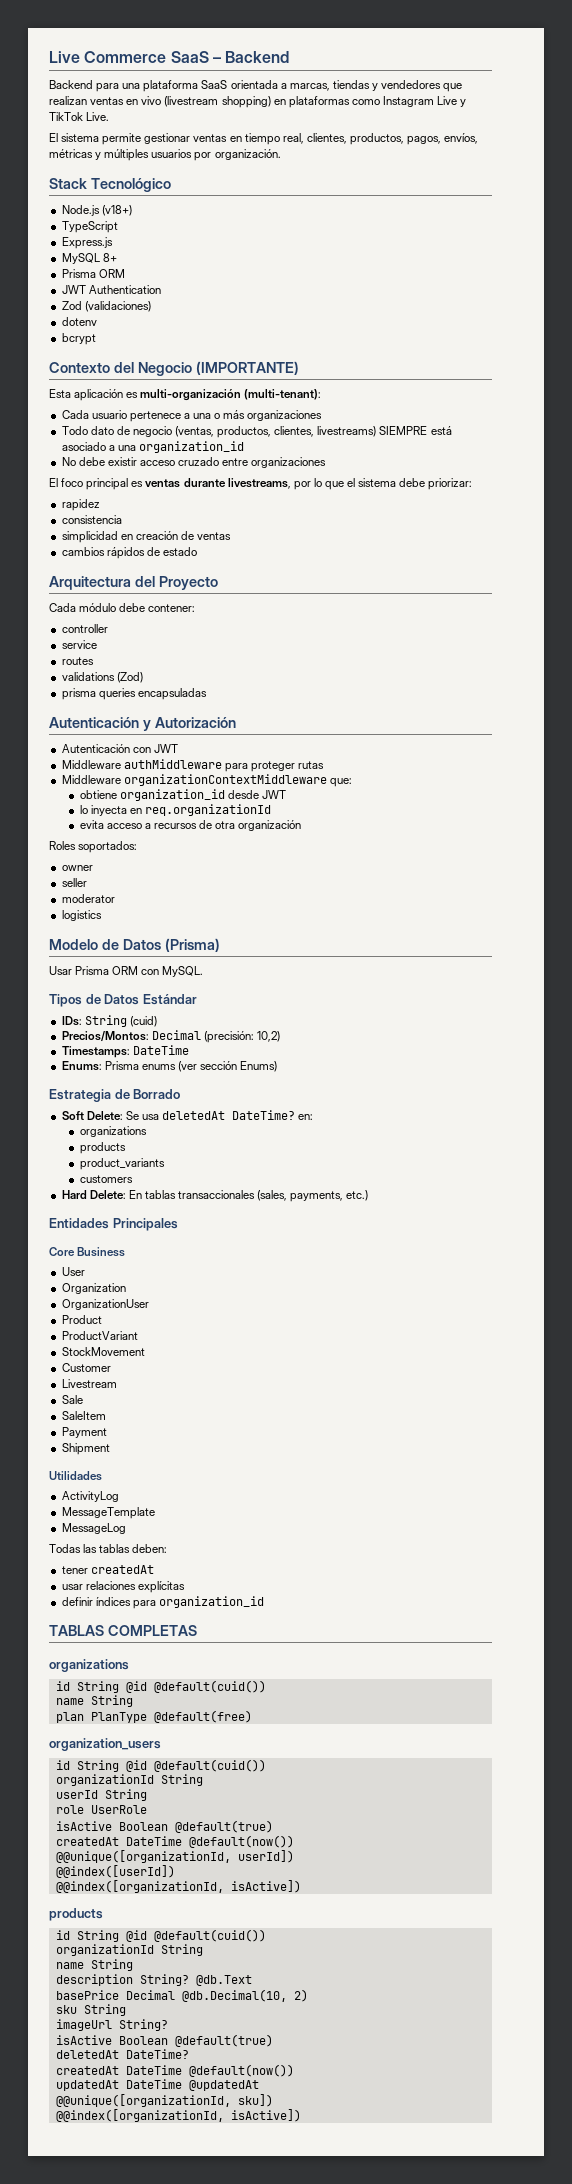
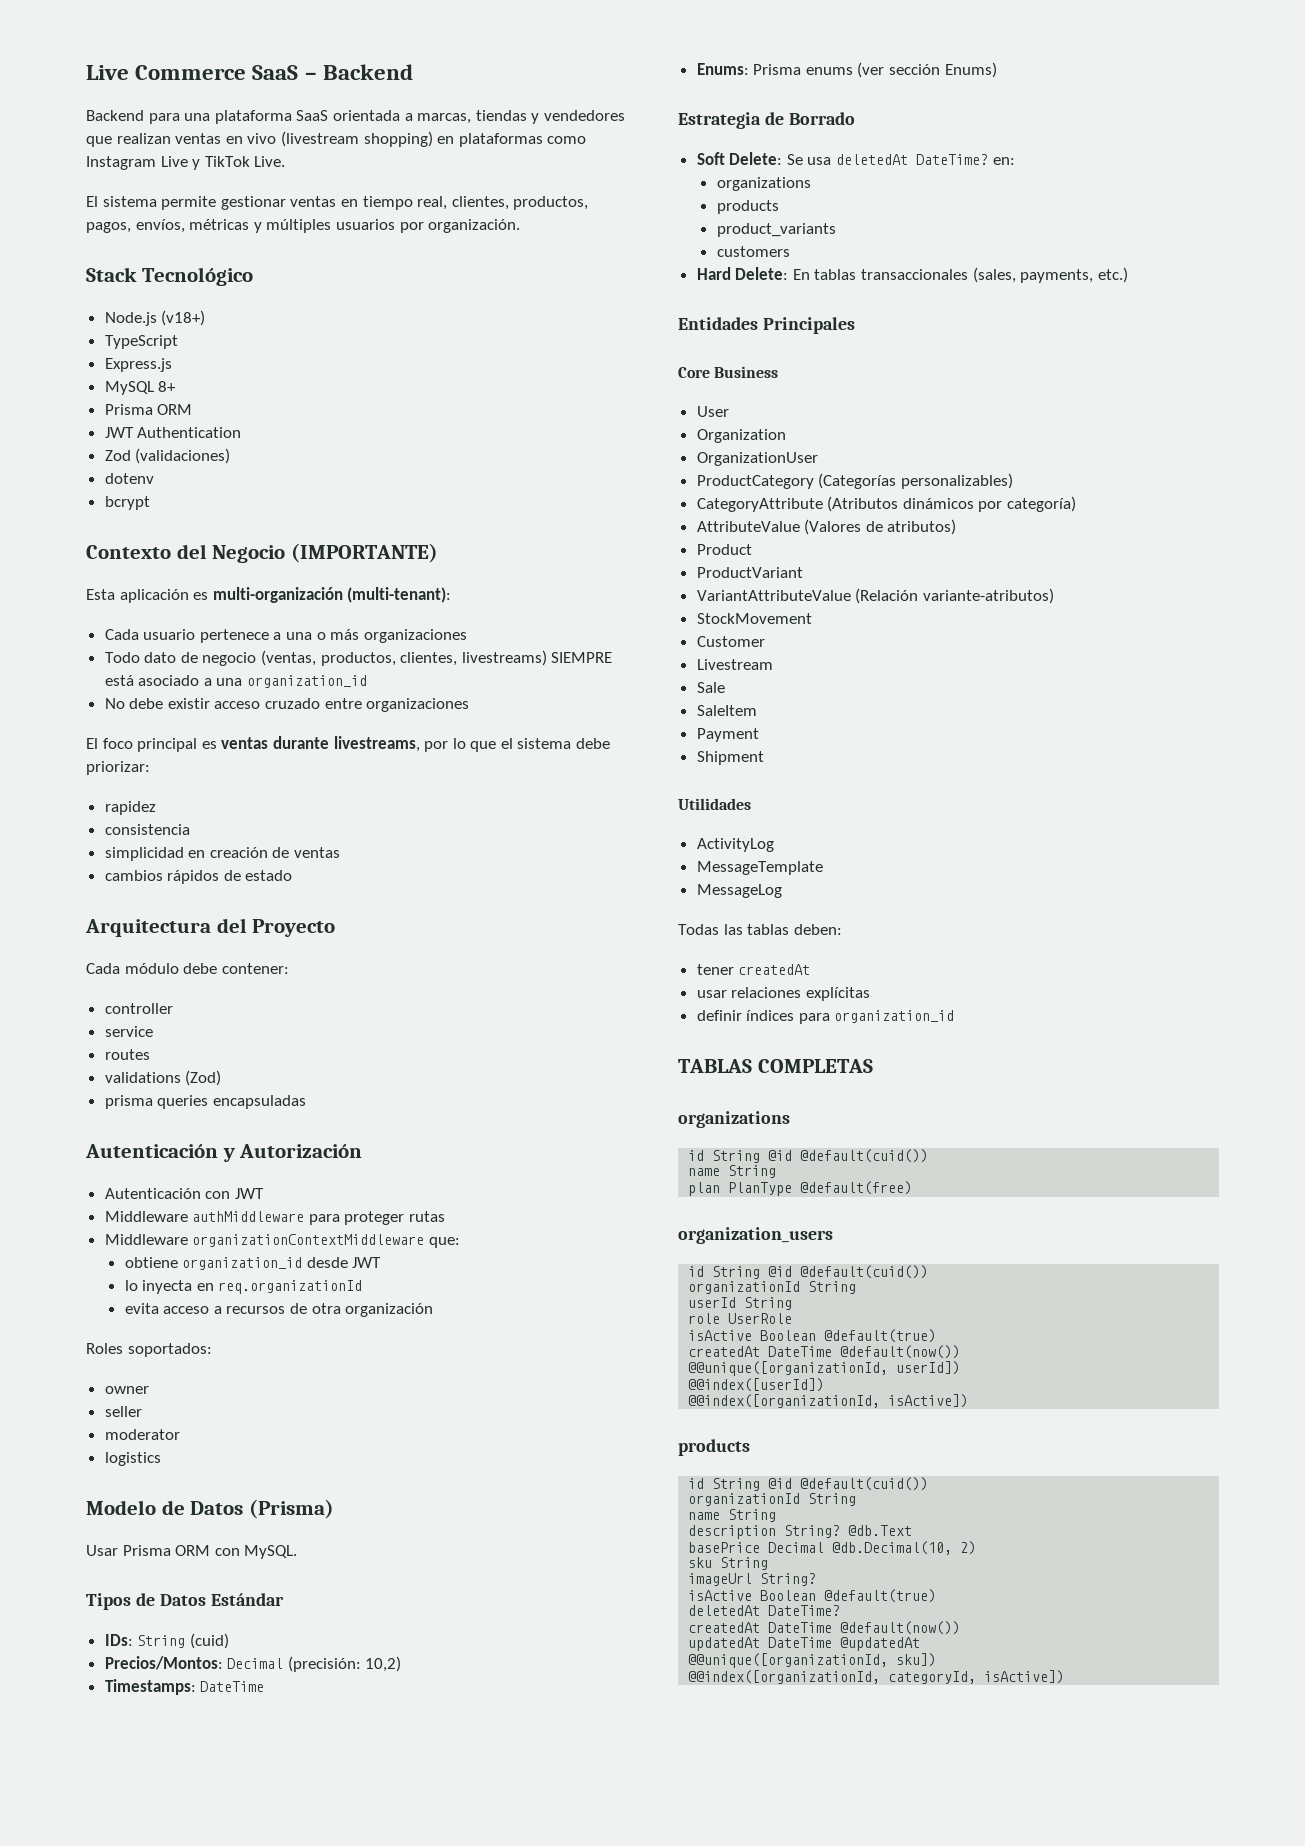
(149, 1304) none -> [696,473,1013,489] [696,496,1077,512] [696,519,957,535] // ProductCategory (Categorías personalizables) // CategoryAttribute (Atributos dinámicos por categoría) // AttributeValue (Valores de atributos)
(138, 1335) none -> [696,588,1054,604] // VariantAttributeValue (Relación variante-atributos)
(224, 2115) none -> [888,1671,977,1684] categoryId,

